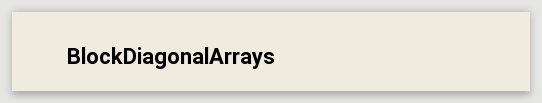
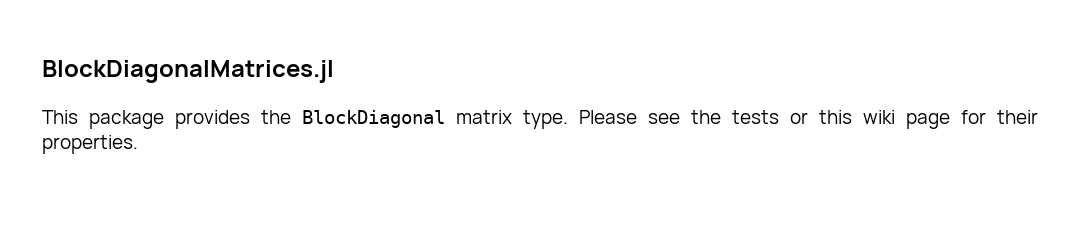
[67,47,275,69] BlockDiagonalArrays -> [42,60,334,83] [42,110,1038,129] [42,135,138,154] BlockDiagonalMatrices.jl // This package provides the BlockDiagonal matrix type. Please see the tests or this wiki page for their properties.

